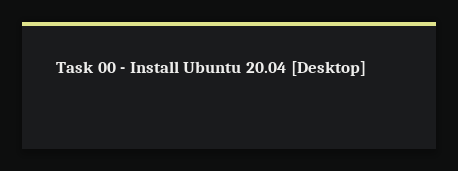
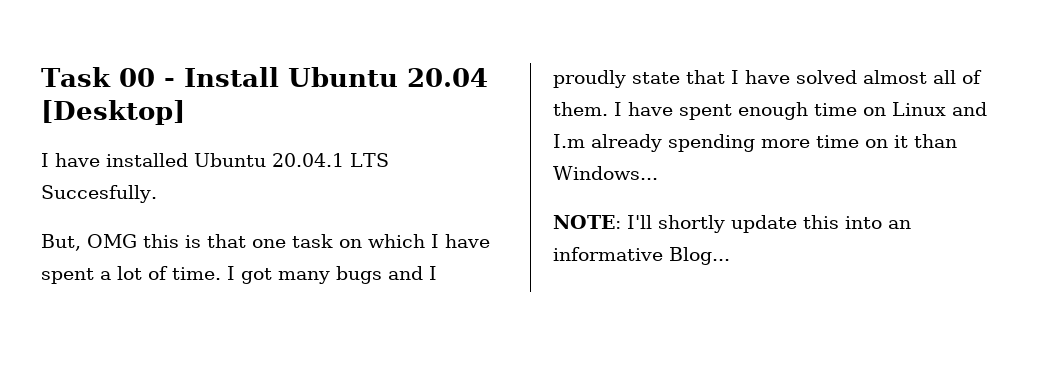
(366, 68) none -> [41,153,389,167] [41,185,157,203] [41,234,490,251] [41,266,437,284] [553,70,982,88] [553,102,987,120] [553,134,957,152] [553,166,658,180] [553,215,911,233] [553,247,730,265] // I have installed Ubuntu 20.04.1 LTS Succesfully. // But, OMG this is that one task on which I have spent a lot of time. I got many bugs and I proudly state that I have solved almost all of them. I have spent enough time on Linux and I.m already spending more time on it than Windows... // NOTE: I'll shortly update this into an informative Blog...

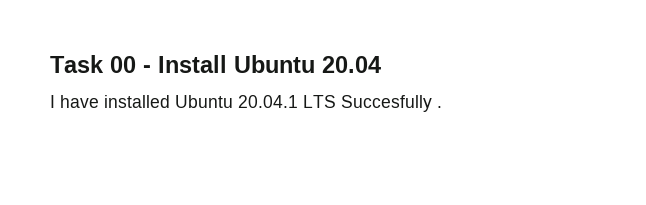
[41,100,185,125] [Desktop] -> (381, 64) none
[41,185,157,203] [41,234,490,251] [41,266,437,284] [553,70,982,88] [553,102,987,120] [553,134,957,152] [553,166,658,180] [553,215,911,233] [553,247,730,265] Succesfully. // But, OMG this is that one task on which I have spent a lot of time. I got many bugs and I proudly state that I have solved almost all of them. I have spent enough time on Linux and I.m already spending more time on it than Windows... // NOTE: I'll shortly update this into an informative Blog... -> [341,95,442,112] Succesfully .

